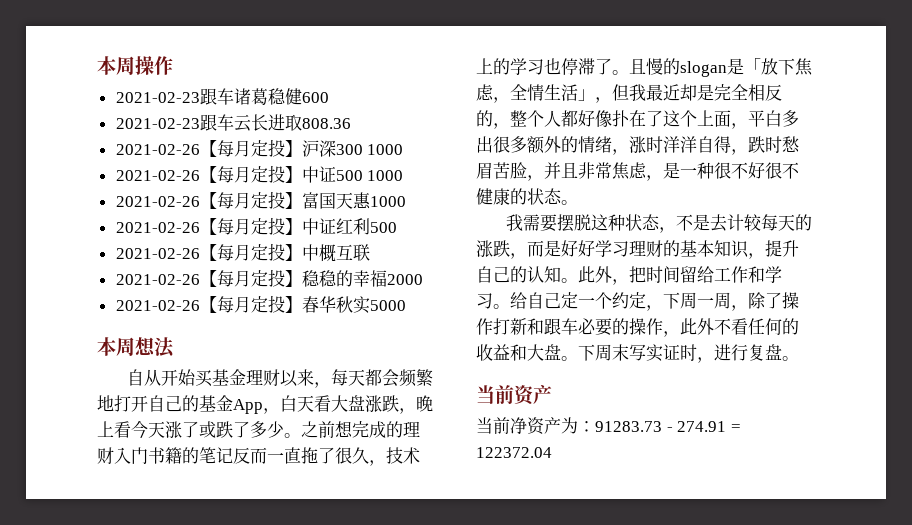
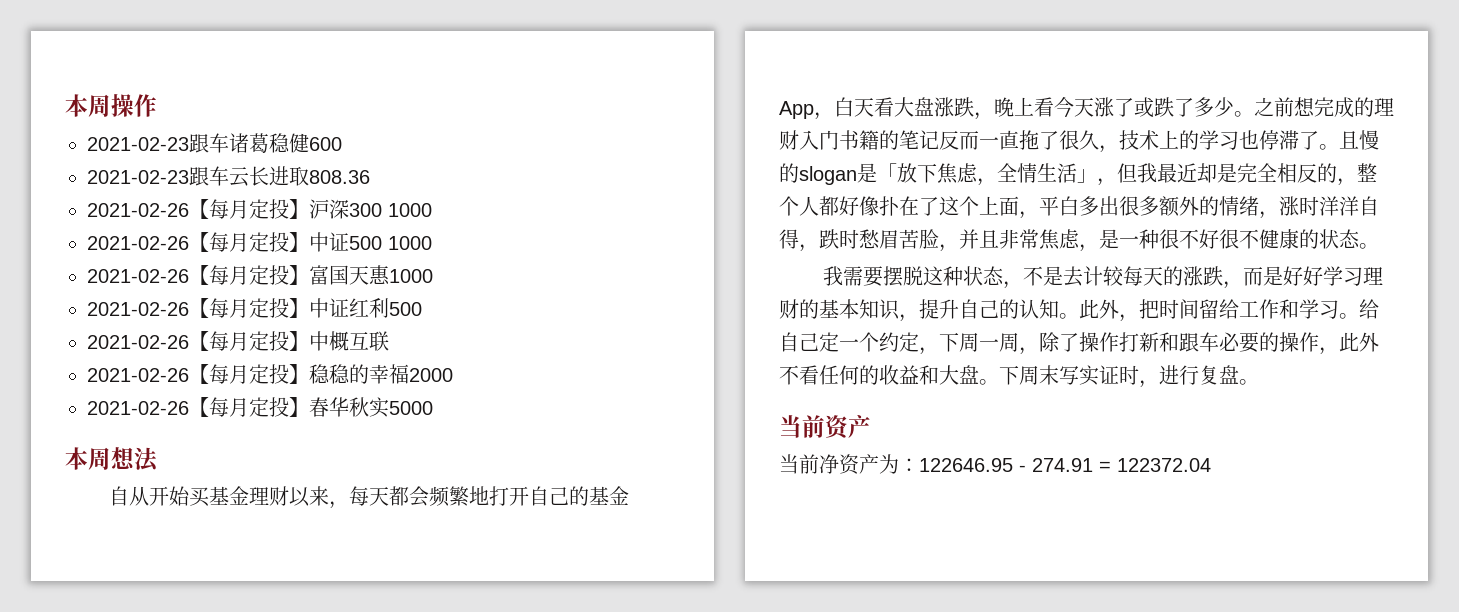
[595,421,662,432] 91283.73 -> [919,458,1013,472] 122646.95

